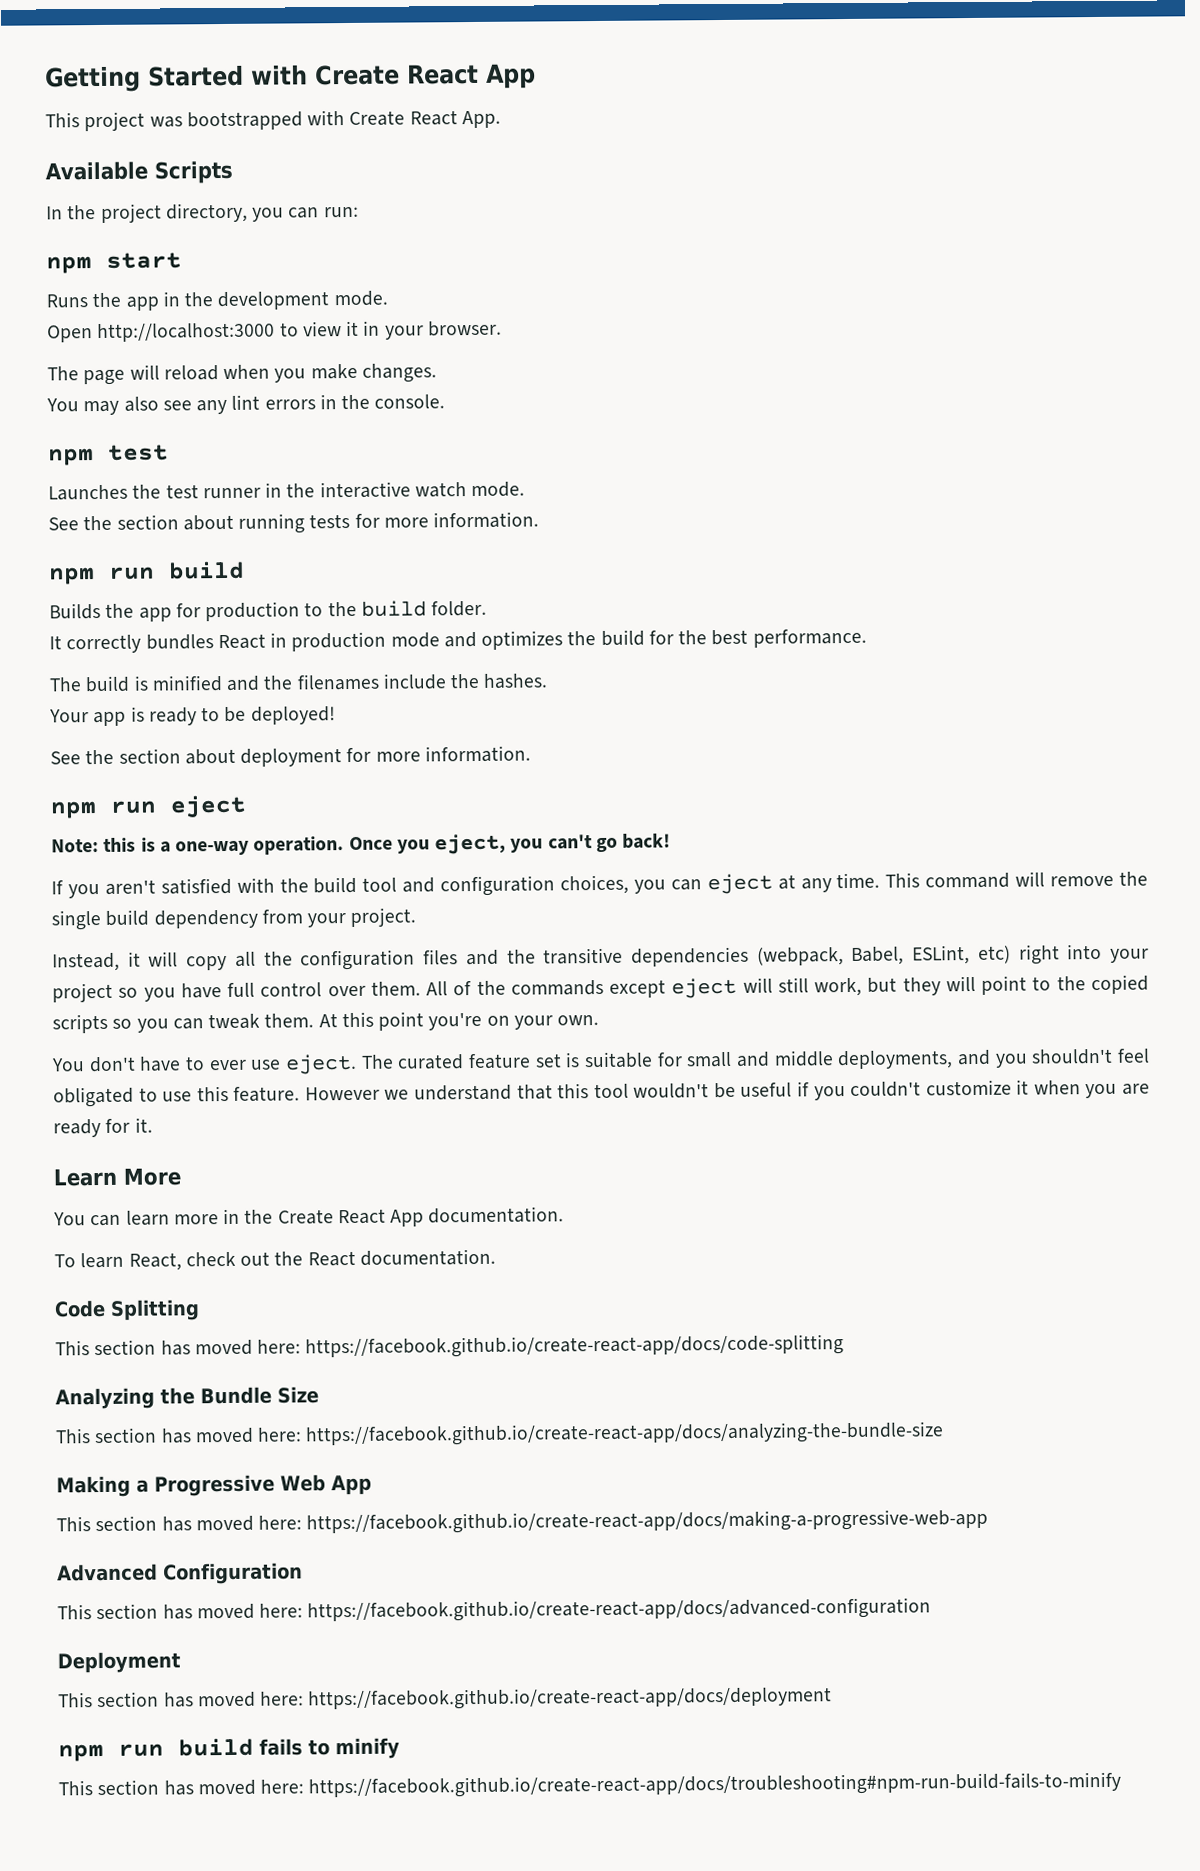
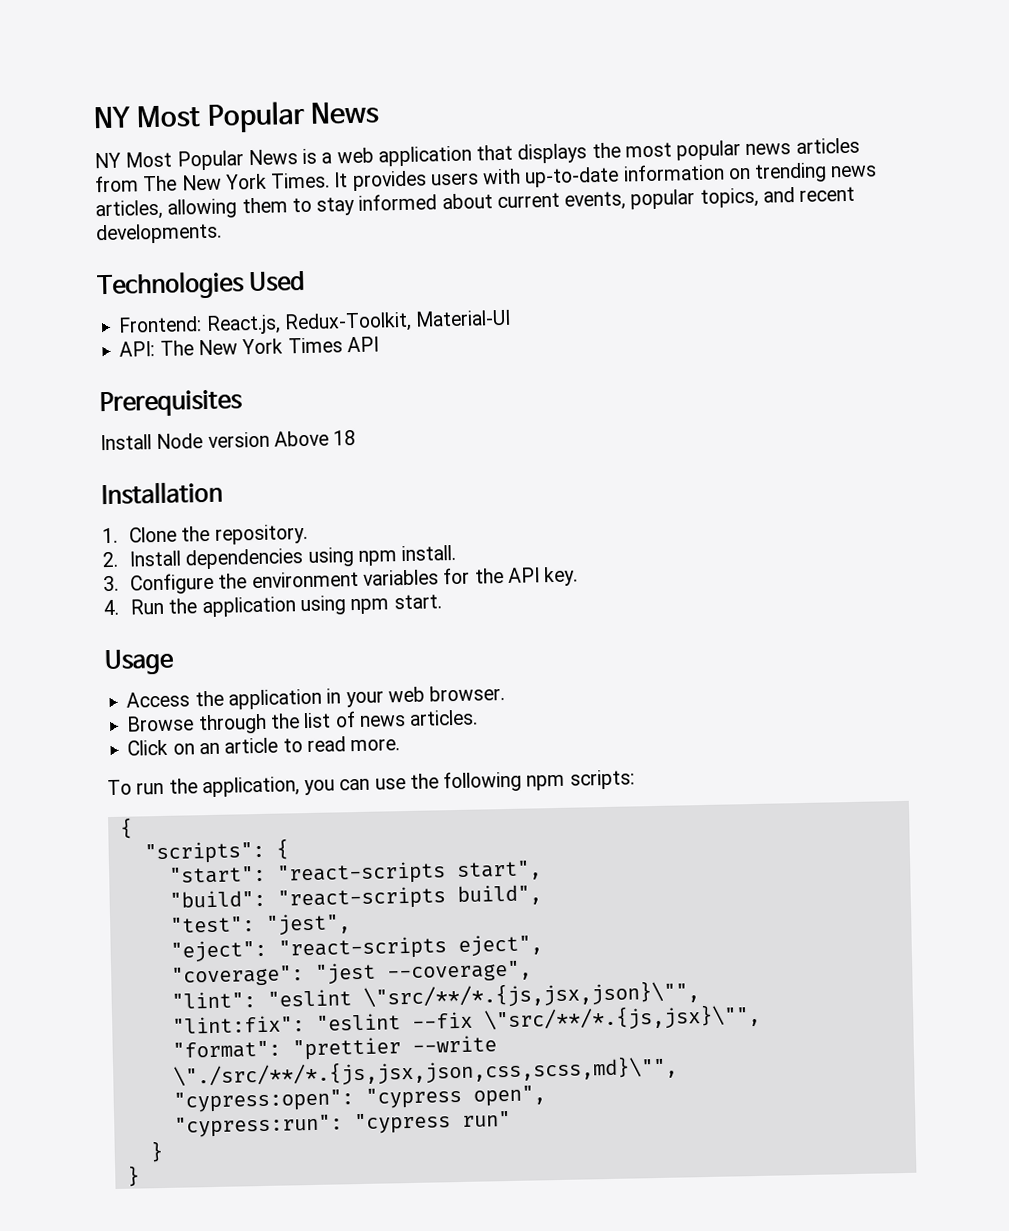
[45,63,536,93] [45,110,501,132] [45,160,233,184] [46,202,359,223] [46,252,182,274] [46,290,388,311] [47,320,502,343] [47,363,437,386] [46,394,446,416] [48,444,169,466] [48,481,526,501] [48,511,540,534] [49,560,245,585] [49,600,488,622] [49,628,867,654] [49,673,549,693] [49,706,336,727] [50,745,531,767] [50,794,247,819] [51,833,672,856] [51,871,1149,899] [51,907,417,931] [52,943,1149,972] [52,974,1149,1003] [52,1011,600,1034] [51,1048,1150,1075] [53,1079,1150,1108] [53,1117,153,1138] [53,1167,181,1187] [53,1206,565,1227] [54,1248,496,1271] [54,1299,200,1321] [55,1334,845,1359] [55,1386,319,1410] [55,1421,945,1447] [56,1474,372,1498] [56,1508,989,1535] [57,1562,303,1585] [57,1597,932,1623] [57,1651,181,1674] [58,1686,833,1711] [58,1737,400,1762] [58,1771,1122,1799] Getting Started with Create React App // This project was bootstrapped with Create React App. // Available Scripts // In the project directory, you can run: // npm start // Runs the app in the development mode. // Open http://localhost:3000 to view it in your browser. // The page will reload when you make changes. // You may also see any lint errors in the console. // npm test // Launches the test runner in the interactive watch mode. // See the section about running tests for more information. // npm run build // Builds the app for production to the build folder. // It correctly bundles React in production mode and optimizes the build for the best performance. // The build is minified and the filenames include the hashes. // Your app is ready to be deployed! // See the section about deployment for more information. // npm run eject // Note: this is a one-way operation. Once you eject, you can't go back! // If you aren't satisfied with the build tool and configuration choices, you can eject at any time. This command will remove the single build dependency from your project. // Instead, it will copy all the configuration files and the transitive dependencies (webpack, Babel, ESLint, etc) right into your project so you have full control over them. All of the commands except eject will still work, but they will point to the copied scripts so you can tweak them. At this point you're on your own. // You don't have to ever use eject. The curated feature set is suitable for small and middle deployments, and you shouldn't feel obligated to use this feature. However we understand that this tool wouldn't be useful if you couldn't customize it when you are ready for it. // Learn More // You can learn more in the Create React App documentation. // To learn React, check out the React documentation. // Code Splitting // This section has moved here: https://facebook.github.io/create-react-app/docs/code-splitting // Analyzing the Bundle Size // This section has moved here: https://facebook.github.io/create-react-app/docs/analyzing-the-bundle-size // Making a Progressive Web App // This section has moved here: https://facebook.github.io/create-react-app/docs/making-a-progressive-web-app // Advanced Configuration // This section has moved here: https://facebook.github.io/create-react-app/docs/advanced-configuration // Deployment // This section has moved here: https://facebook.github.io/create-react-app/docs/deployment // npm run build fails to minify // This section has moved here: https://facebook.github.io/create-react-app/docs/troubleshooting#npm-run-build-fails-to-minify -> [93,100,380,133] [94,137,860,171] [95,162,878,193] [95,186,856,221] [96,222,222,245] [97,270,306,301] [118,309,512,335] [119,336,379,357] [99,389,243,418] [100,429,357,451] [101,481,223,506] [102,523,308,545] [102,544,457,570] [103,566,579,595] [103,594,442,618] [104,648,175,676] [126,684,506,710] [126,709,479,735] [127,736,401,756] [107,769,635,798] [119,817,133,839] [143,838,289,865] [168,860,542,886] [168,884,542,911] [169,913,351,936] [169,934,543,963] [170,960,532,987] [170,980,700,1010] [171,1003,761,1034] [171,1035,497,1061] [172,1055,678,1089] [172,1085,546,1113] [173,1110,511,1138] [149,1141,163,1163] [126,1165,140,1187] NY Most Popular News // NY Most Popular News is a web application that displays the most popular news articles from The New York Times. It provides users with up-to-date information on trending news articles, allowing them to stay informed about current events, popular topics, and recent developments. // Technologies Used // Frontend: React.js, Redux-Toolkit, Material-UI // API: The New York Times API // Prerequisites // Install Node version Above 18 // Installation // 1. Clone the repository. // 2. Install dependencies using npm install. // 3. Configure the environment variables for the API key. // 4. Run the application using npm start. // Usage // Access the application in your web browser. // Browse through the list of news articles. // Click on an article to read more. // To run the application, you can use the following npm scripts: // { // "scripts": { // "start": "react-scripts start", // "build": "react-scripts build", // "test": "jest", // "eject": "react-scripts eject", // "coverage": "jest --coverage", // "lint": "eslint \"src/**/*.{js,jsx,json}\"", // "lint:fix": "eslint --fix \"src/**/*.{js,jsx}\"", // "format": "prettier --write \"./src/**/*.{js,jsx,json,css,scss,md}\"", // "cypress:open": "cypress open", // "cypress:run": "cypress run" // } // }

